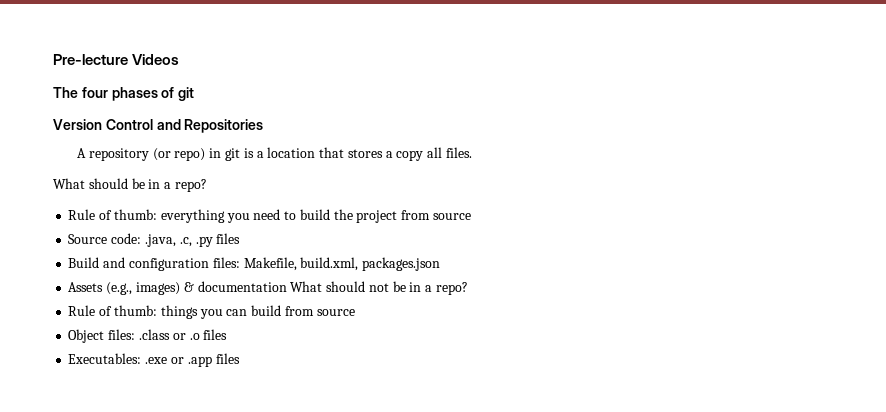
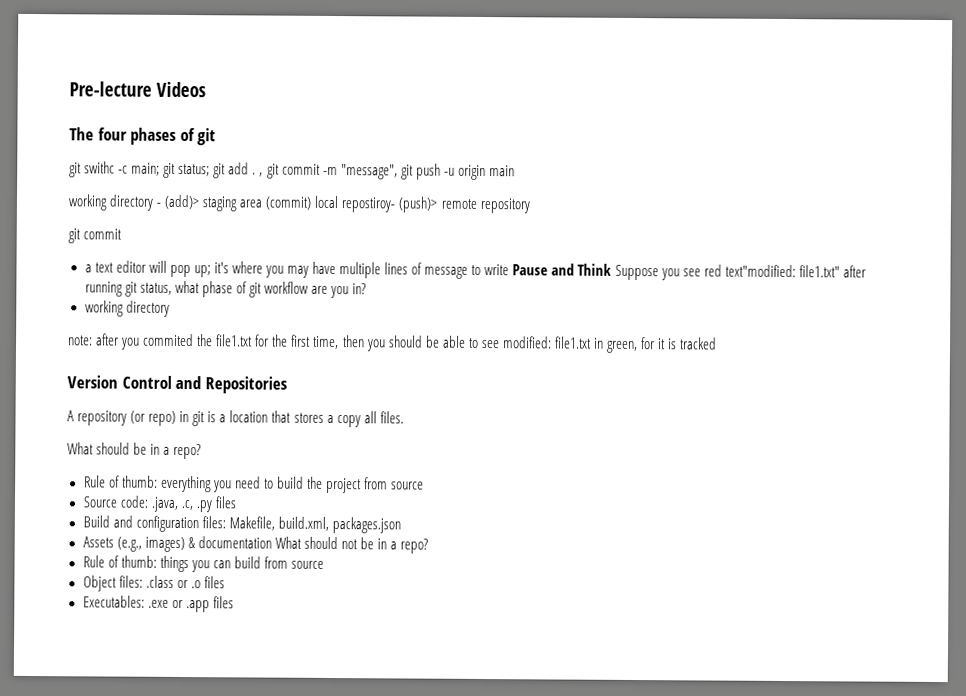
(195, 94) none -> [69,161,515,181] [68,194,530,214] [68,228,123,244] [84,260,866,281] [84,280,367,299] [84,300,170,317] [68,333,718,354] // git swithc -c main; git status; git add . , git commit -m "message", git push -u origin main // working directory - (add)> staging area (commit) local repostiroy- (push)> remote repository // git commit // a text editor will pop up; it's where you may have multiple lines of message to write Pause and Think Suppose you see red text"modified: file1.txt" after running git status, what phase of git workflow are you in? // working directory // note: after you commited the file1.txt for the first time, then you should be able to see modified: file1.txt in green, for it is tracked

